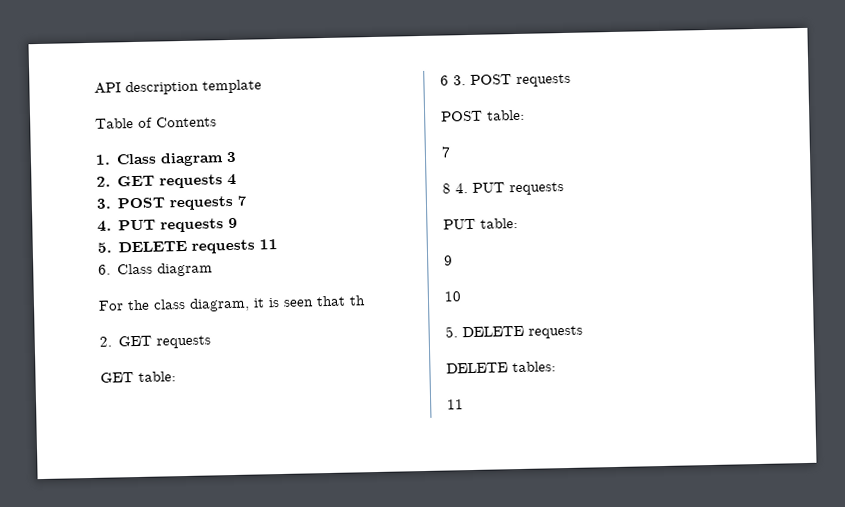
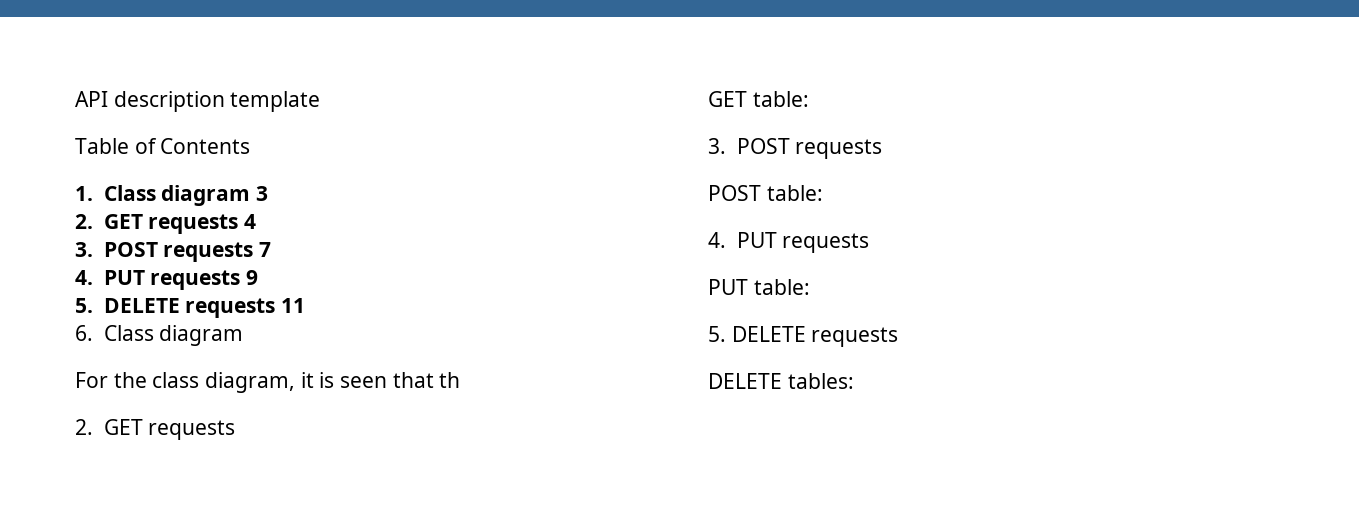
[440,75,449,86] 6 -> (809, 99) none
[441,146,450,158] [442,183,451,194] 7 // 8 -> (823, 193) none
[444,255,453,266] [444,291,462,302] // 9 // 10 -> (810, 287) none
[447,399,464,410] // 11 -> (854, 381) none

